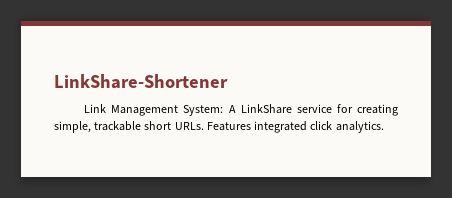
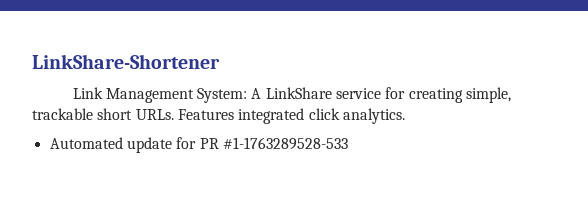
(384, 127) none -> [49,137,348,153] // Automated update for PR #1-1763289528-533

